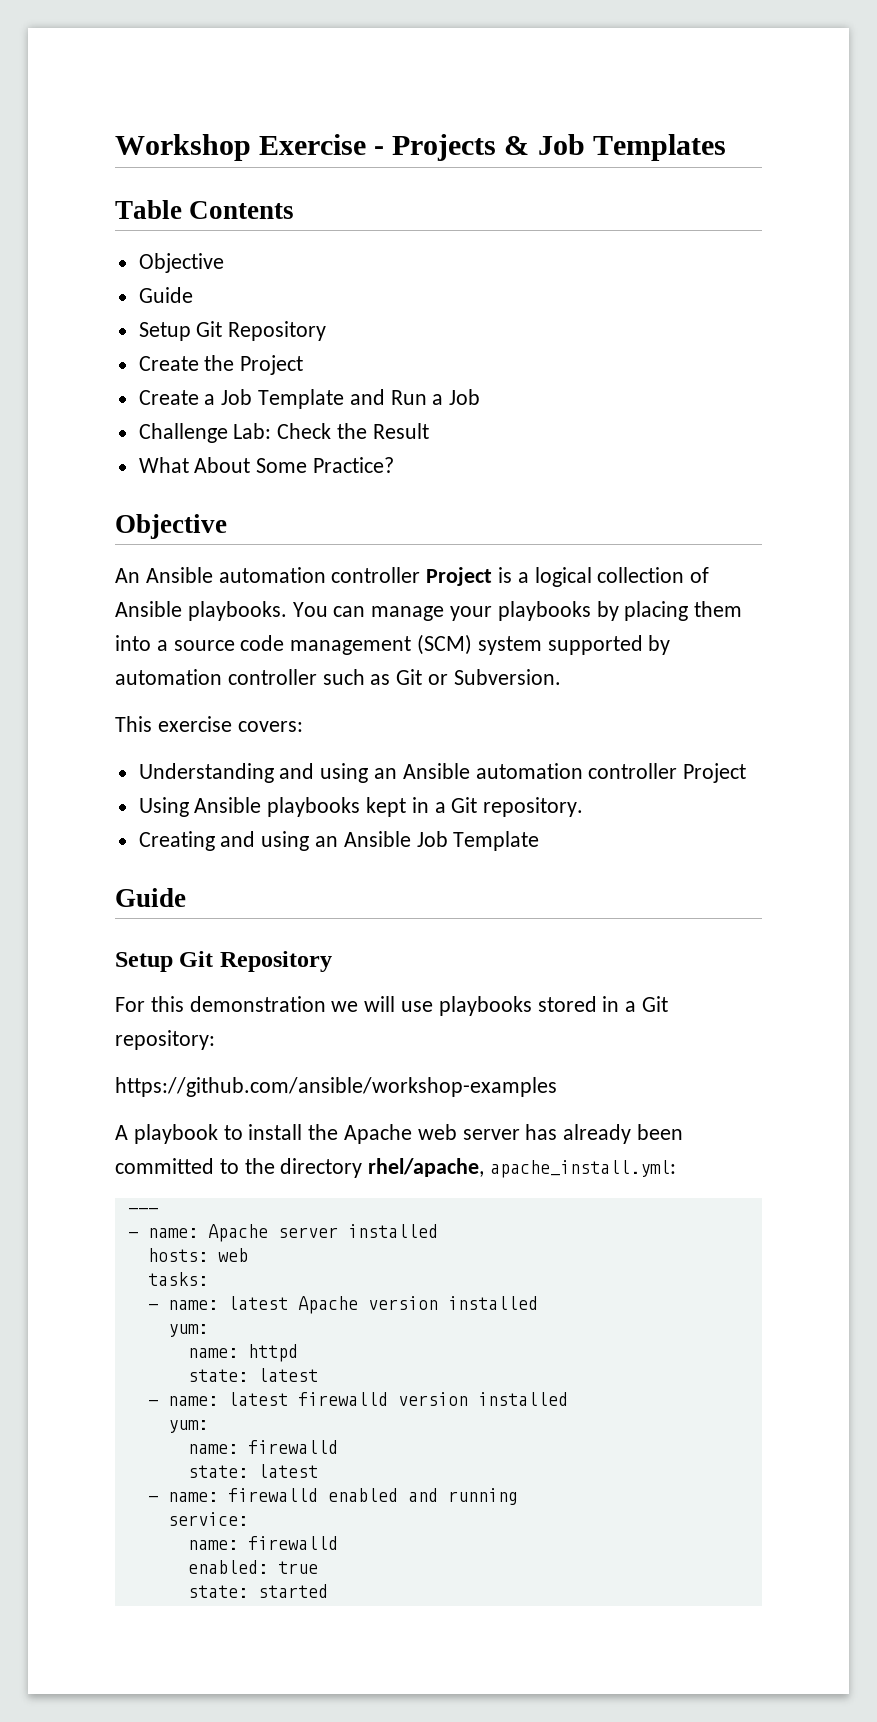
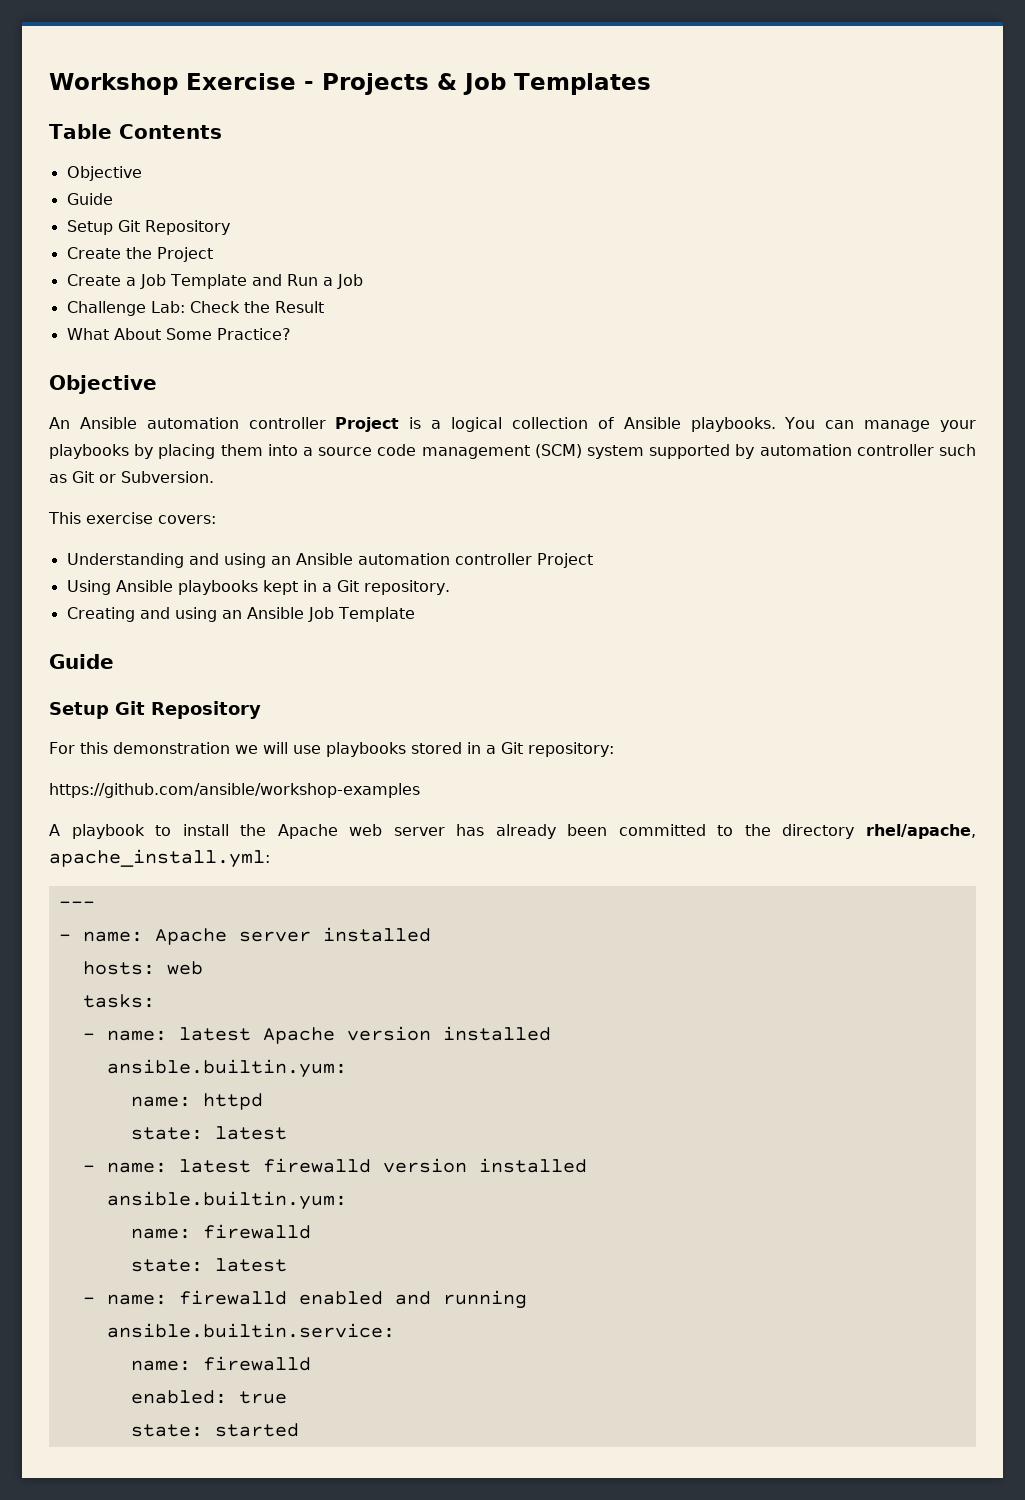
[167,1324,208,1337] yum: -> [106,1059,347,1078] ansible.builtin.yum:
[167,1420,208,1433] yum: -> [106,1191,347,1210] ansible.builtin.yum:
[167,1512,248,1526] service: -> [106,1323,395,1338] ansible.builtin.service:

